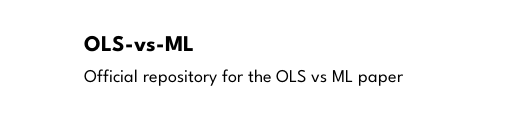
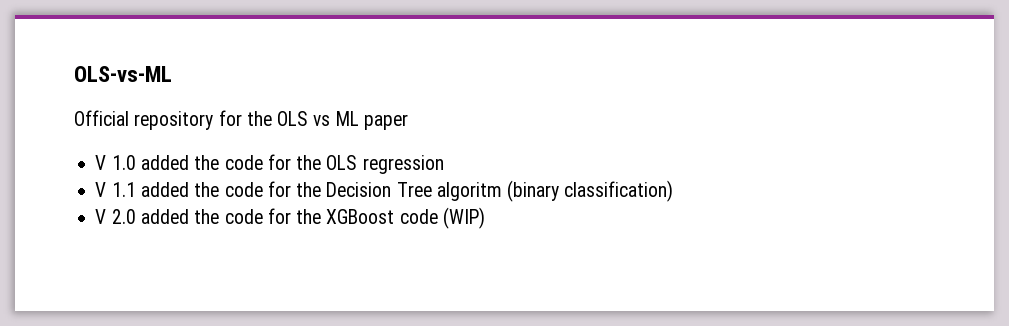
(405, 80) none -> [95,154,444,174] [95,180,674,202] [95,207,485,229] // V 1.0 added the code for the OLS regression // V 1.1 added the code for the Decision Tree algoritm (binary classification) // V 2.0 added the code for the XGBoost code (WIP)

